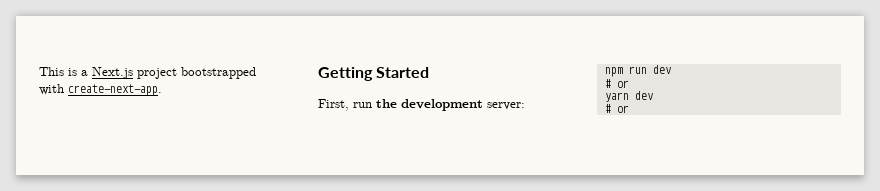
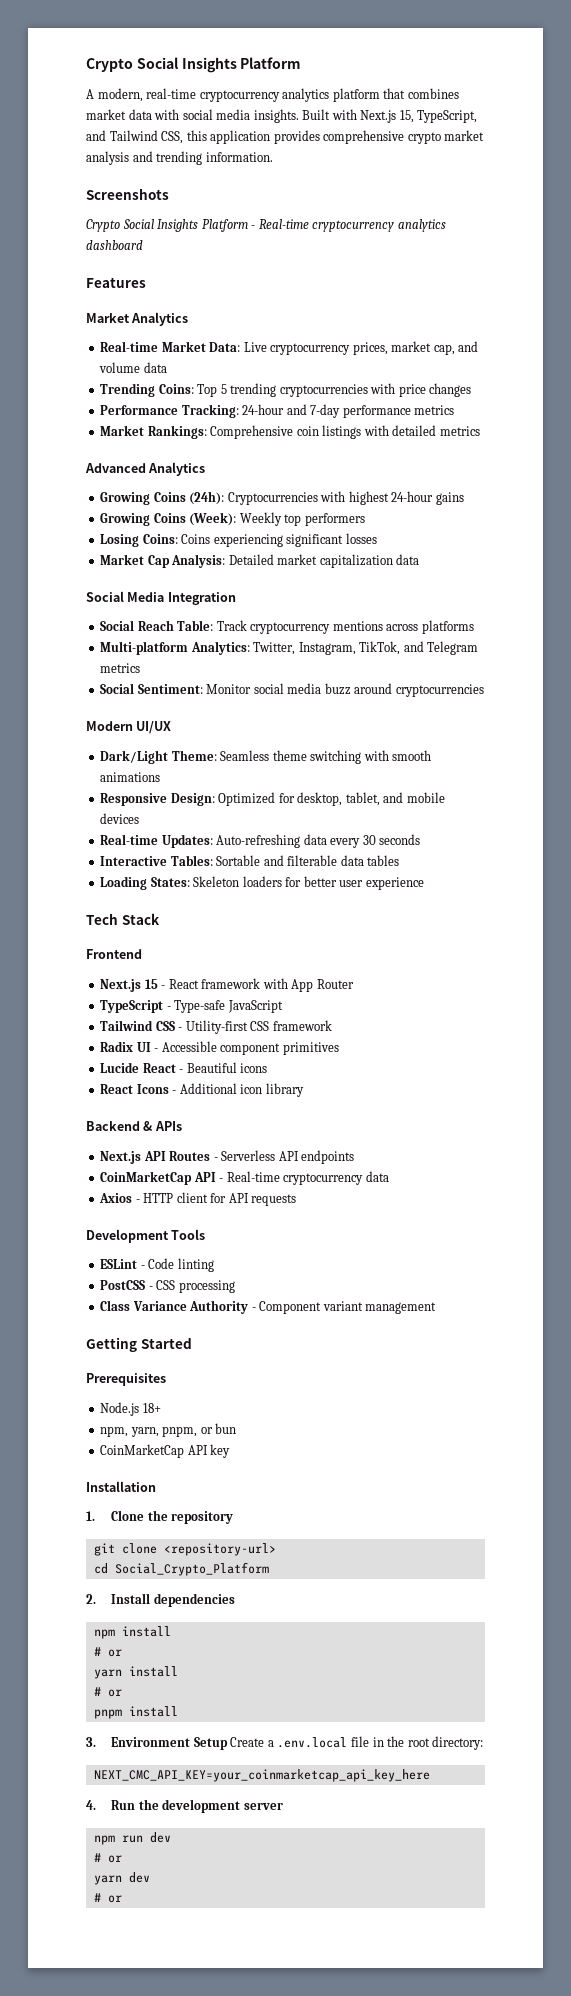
[39,67,256,79] [39,84,162,96] [318,67,430,81] [318,99,372,111] This is a Next.js project bootstrapped with create-next-app. // Getting Started // First, run -> [86,57,302,73] [86,88,459,102] [86,109,478,123] [86,130,485,144] [86,151,273,165] [86,188,169,200] [86,219,446,232] [86,240,143,250] [86,277,146,288] [86,312,189,326] [100,341,479,355] [99,362,167,373] [100,383,472,397] [100,404,455,418] [100,425,480,439] [85,462,206,476] [100,491,464,505] [100,512,365,526] [100,533,377,547] [100,554,420,568] [86,591,236,605] [100,620,474,634] [100,641,479,655] [100,663,141,673] [100,683,484,697] [86,721,172,734] [100,750,432,764] [100,772,161,782] [100,792,445,806] [100,813,140,824] [100,834,421,848] [100,855,400,866] [100,876,424,890] [86,913,160,925] [86,949,142,959] [100,978,354,992] [100,1000,283,1013] [100,1020,332,1034] [100,1041,339,1055] [100,1062,268,1073] [100,1083,304,1097] [86,1121,182,1131] [100,1150,355,1164] [100,1171,389,1185] [99,1192,297,1206] [86,1229,206,1243] [100,1258,214,1272] [100,1280,235,1293] [100,1300,437,1314] [86,1337,192,1352] [86,1373,166,1386] [100,1402,161,1416] [100,1423,237,1437] [100,1444,231,1458] [86,1481,156,1492] [86,1510,234,1524] [93,1543,276,1556] [93,1562,269,1576] [86,1593,235,1607] [93,1626,171,1639] [93,1647,122,1657] [93,1666,178,1679] [93,1687,122,1697] [93,1706,178,1719] [86,1736,484,1750] [93,1769,430,1782] [86,1800,136,1810] Crypto Social Insights Platform // A modern, real-time cryptocurrency analytics platform that combines market data with social media insights. Built with Next.js 15, TypeScript, and Tailwind CSS, this application provides comprehensive crypto market analysis and trending information. // Screenshots // Crypto Social Insights Platform - Real-time cryptocurrency analytics dashboard // Features // Market Analytics // Real-time Market Data: Live cryptocurrency prices, market cap, and volume data // Trending Coins: Top 5 trending cryptocurrencies with price changes // Performance Tracking: 24-hour and 7-day performance metrics // Market Rankings: Comprehensive coin listings with detailed metrics // Advanced Analytics // Growing Coins (24h): Cryptocurrencies with highest 24-hour gains // Growing Coins (Week): Weekly top performers // Losing Coins: Coins experiencing significant losses // Market Cap Analysis: Detailed market capitalization data // Social Media Integration // Social Reach Table: Track cryptocurrency mentions across platforms // Multi-platform Analytics: Twitter, Instagram, TikTok, and Telegram metrics // Social Sentiment: Monitor social media buzz around cryptocurrencies // Modern UI/UX // Dark/Light Theme: Seamless theme switching with smooth animations // Responsive Design: Optimized for desktop, tablet, and mobile devices // Real-time Updates: Auto-refreshing data every 30 seconds // Interactive Tables: Sortable and filterable data tables // Loading States: Skeleton loaders for better user experience // Tech Stack // Frontend // Next.js 15 - React framework with App Router // TypeScript - Type-safe JavaScript // Tailwind CSS - Utility-first CSS framework // Radix UI - Accessible component primitives // Lucide React - Beautiful icons // React Icons - Additional icon library // Backend & APIs // Next.js API Routes - Serverless API endpoints // CoinMarketCap API - Real-time cryptocurrency data // Axios - HTTP client for API requests // Development Tools // ESLint - Code linting // PostCSS - CSS processing // Class Variance Authority - Component variant management // Getting Started // Prerequisites // Node.js 18+ // npm, yarn, pnpm, or bun // CoinMarketCap API key // Installation // 1. Clone the repository // git clone <repository-url> // cd Social_Crypto_Platform // 2. Install dependencies // npm install // # or // yarn install // # or // pnpm install // 3. Environment Setup Create a .env.local file in the root directory: // NEXT_CMC_API_KEY=your_coinmarketcap_api_key_here // 4. Run
[487,102,525,110] server: -> [243,1803,283,1810] server

